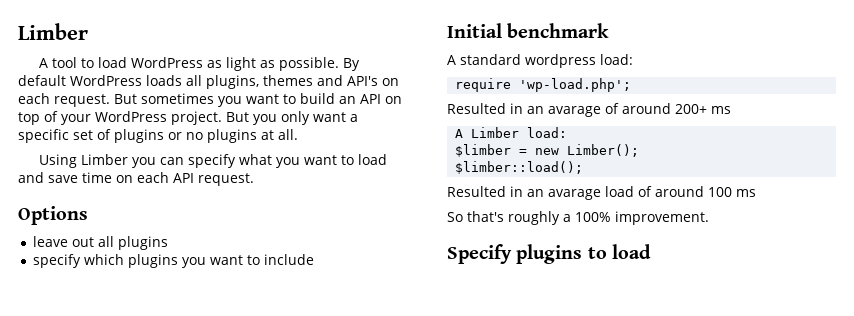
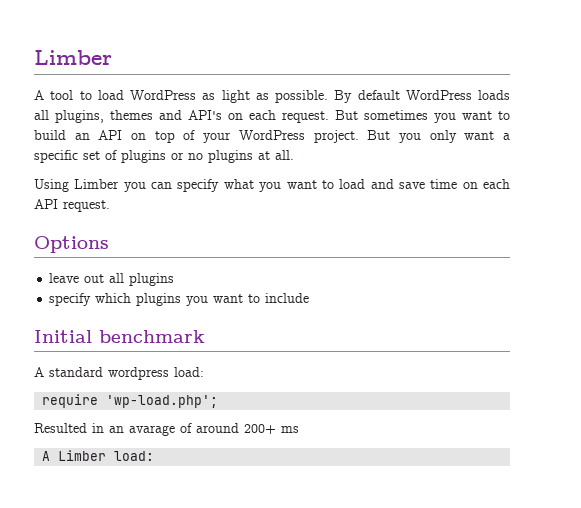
[455,144,640,157] [455,161,584,174] [447,186,756,200] [447,211,709,225] [447,244,651,264] // $limber = new Limber(); // $limber::load(); // Resulted in an avarage load of around 100 ms // So that's roughly a 100% improvement. // Specify plugins to load -> (155, 456) none

